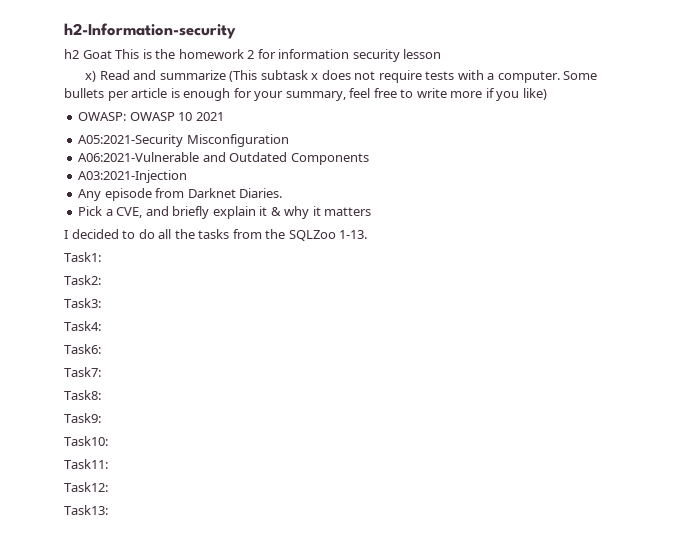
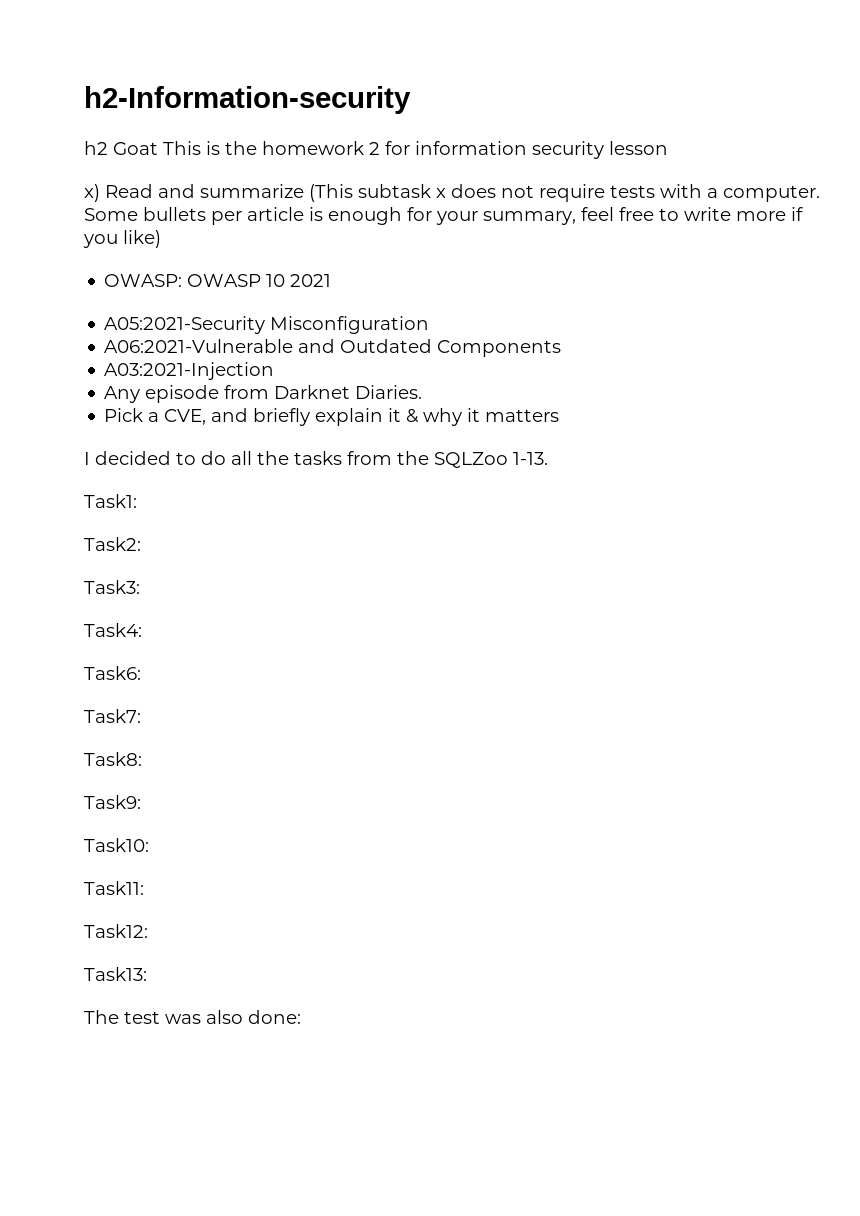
(108, 510) none -> [84,1010,301,1024] // The test was also done:

